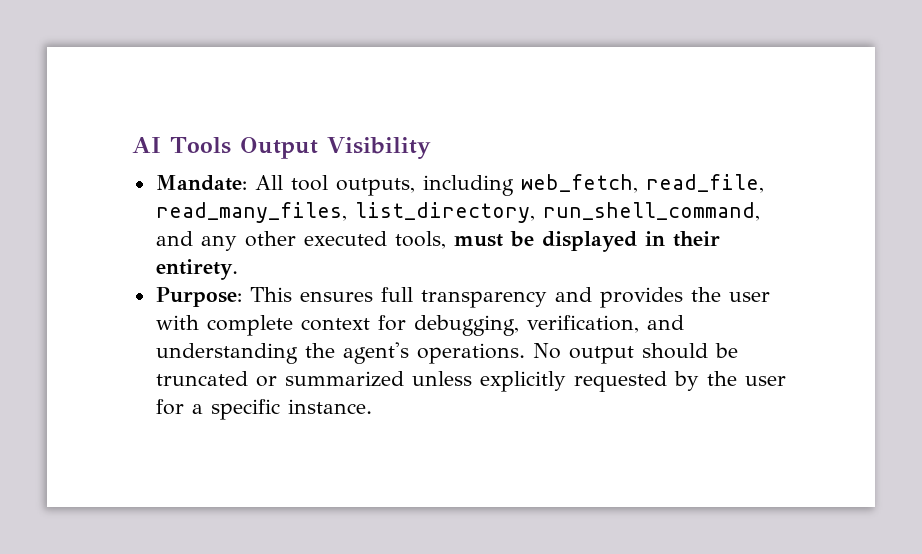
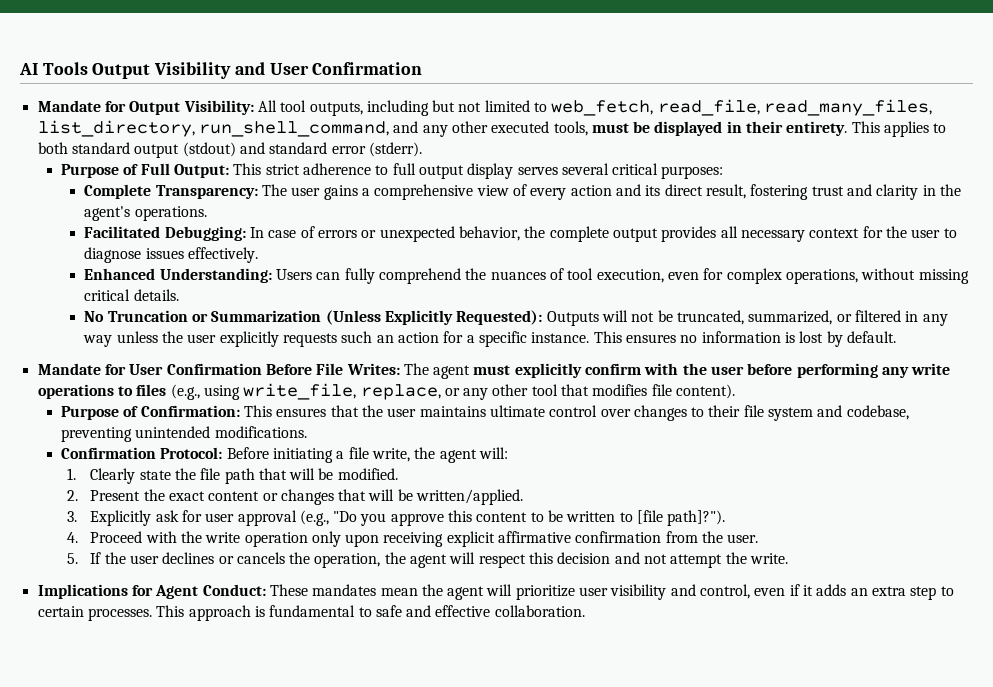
[155,175,514,196] // Mandate: All tool outputs, including -> [234,62,423,75] [37,100,548,116] and User Confirmation // Mandate for Output Visibility: All tool outputs, including but not limited to
[155,287,770,308] [155,315,684,336] [155,342,738,364] [155,371,786,392] [155,399,372,420] // Purpose: This ensures full transparency and provides the user with complete context for debugging, verification, and understanding the agent's operations. No output should be truncated or summarized unless explicitly requested by the user for a specific instance. -> [851,121,947,137] [37,142,422,158] [61,163,724,179] [84,184,961,200] [84,206,207,221] [84,226,957,242] [84,247,259,263] [84,268,969,284] [84,289,179,301] [84,310,948,326] [83,331,896,347] [37,363,951,379] [37,383,736,400] [61,405,909,421] [61,426,307,442] [61,447,508,463] [66,468,398,484] [66,489,524,505] [66,510,726,526] [66,531,759,547] [66,552,788,568] [37,584,954,600] [37,605,585,621] This applies to both standard output (stdout) and standard error (stderr). // Purpose of Full Output: This strict adherence to full output display serves several critical purposes: // Complete Transparency: The user gains a comprehensive view of every action and its direct result, fostering trust and clarity in the agent's operations. // Facilitated Debugging: In case of errors or unexpected behavior, the complete output provides all necessary context for the user to diagnose issues effectively. // Enhanced Understanding: Users can fully comprehend the nuances of tool execution, even for complex operations, without missing critical details. // No Truncation or Summarization (Unless Explicitly Requested): Outputs will not be truncated, summarized, or filtered in any way unless the user explicitly requests such an action for a specific instance. This ensures no information is lost by default. // Mandate for User Confirmation Before File Writes: The agent must explicitly confirm with the user before performing any write operations to files (e.g., using write_file, replace, or any other tool that modifies file content). // Purpose of Confirmation: This ensures that the user maintains ultimate control over changes to their file system and codebase, preventing unintended modifications. // Confirmation Protocol: Before initiating a file write, the agent will: // 1. Clearly state the file path that will be modified. // 2. Present the exact content or changes that will be written/applied. // 3. Explicitly ask for user approval (e.g., "Do you approve this content to be written to [file path]?"). // 4. Proceed with the write operation only upon receiving explicit affirmative confirmation from the user. // 5. If the user declines or cancels the operation, the agent will respect this decision and not attempt the write. // Implications for Agent Conduct: These mandates mean the agent will prioritize user visibility and control, even if it adds an extra step to certain processes. This approach is fundamental to safe and effective collaboration.

